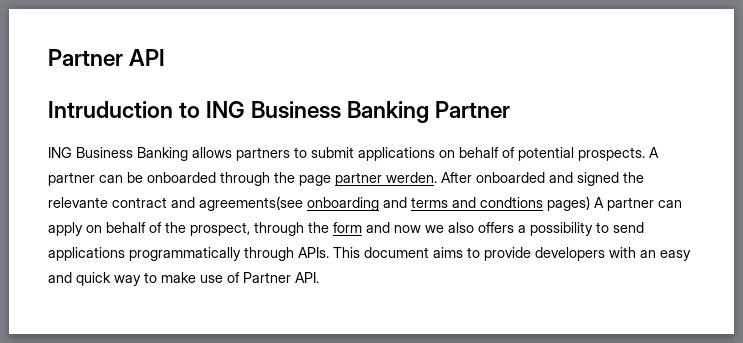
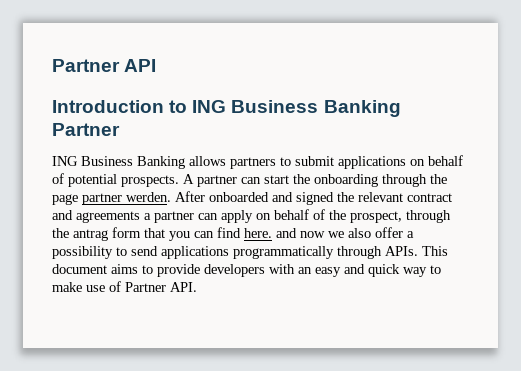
[48,101,173,118] Intruduction -> [52,100,164,113] Introduction
[127,172,216,183] be onboarded -> [264,174,378,187] start the onboarding
[48,197,108,208] relevante -> [358,192,403,202] relevant
[199,196,604,211] agreements(see onboarding and terms and condtions pages) A -> [76,211,151,223] agreements a
[333,222,362,233] form -> [73,227,272,241] antrag form that you can find here.
[478,222,514,233] offers -> [375,227,403,238] offer

